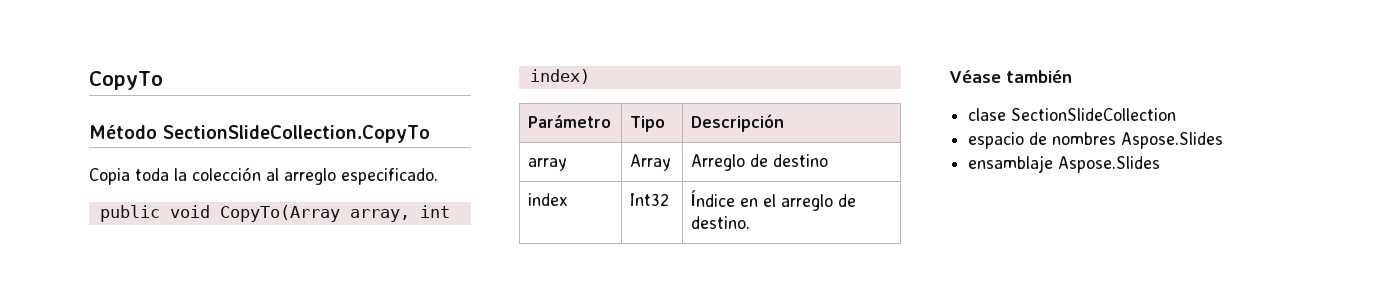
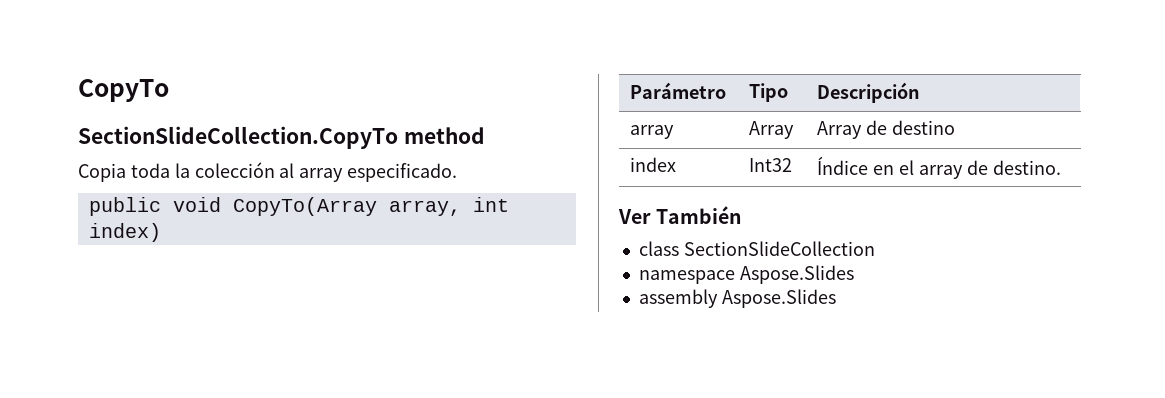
[89,125,157,139] Método -> (169, 90) none
(430, 134) none -> [403,127,485,144] method
[284,168,336,185] arreglo -> [299,168,344,182] array
[691,154,746,171] Arreglo -> [817,121,863,139] Array
[781,194,834,211] arreglo -> [918,165,963,179] array
[949,70,1072,83] [968,108,1177,121] [968,132,1117,149] Véase también // clase SectionSlideCollection // espacio de nombres -> [618,206,743,224] [638,241,875,256] [638,270,735,284] Ver También // class SectionSlideCollection // namespace
[968,155,1054,173] ensamblaje -> [638,289,718,308] assembly

